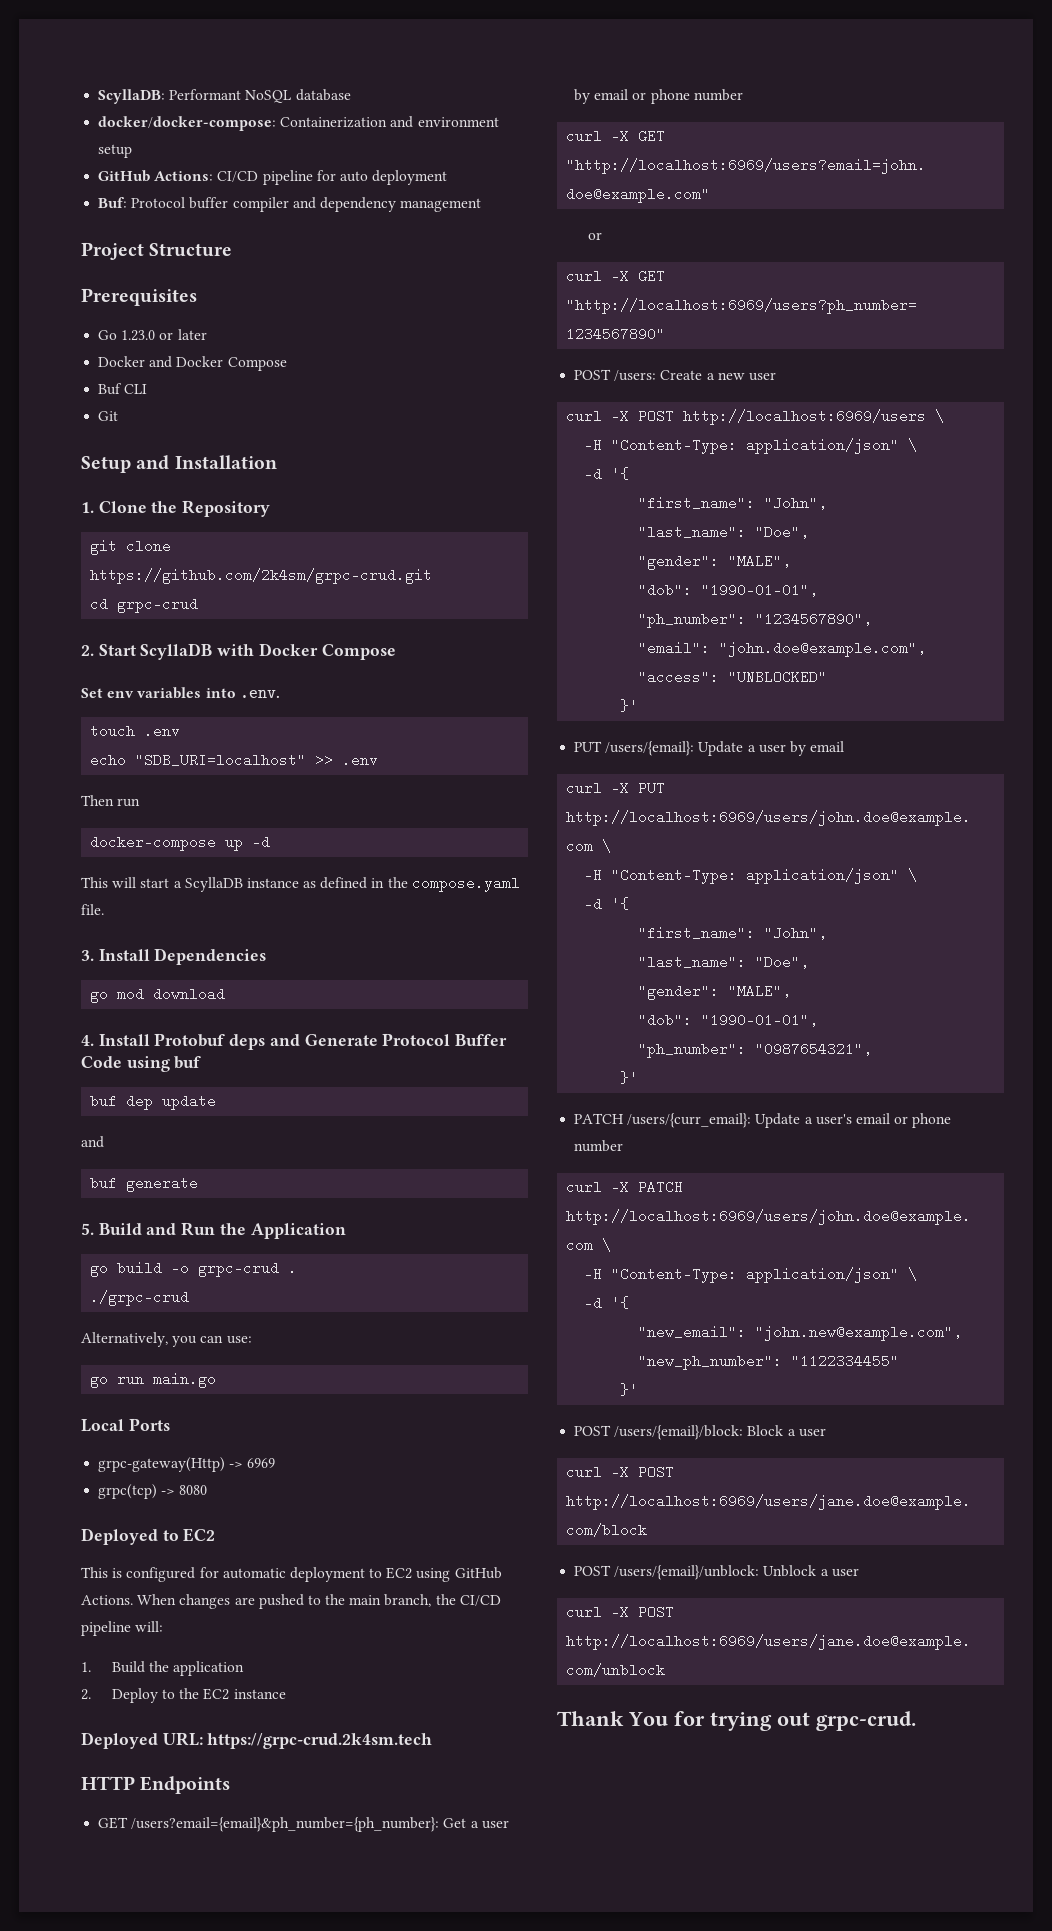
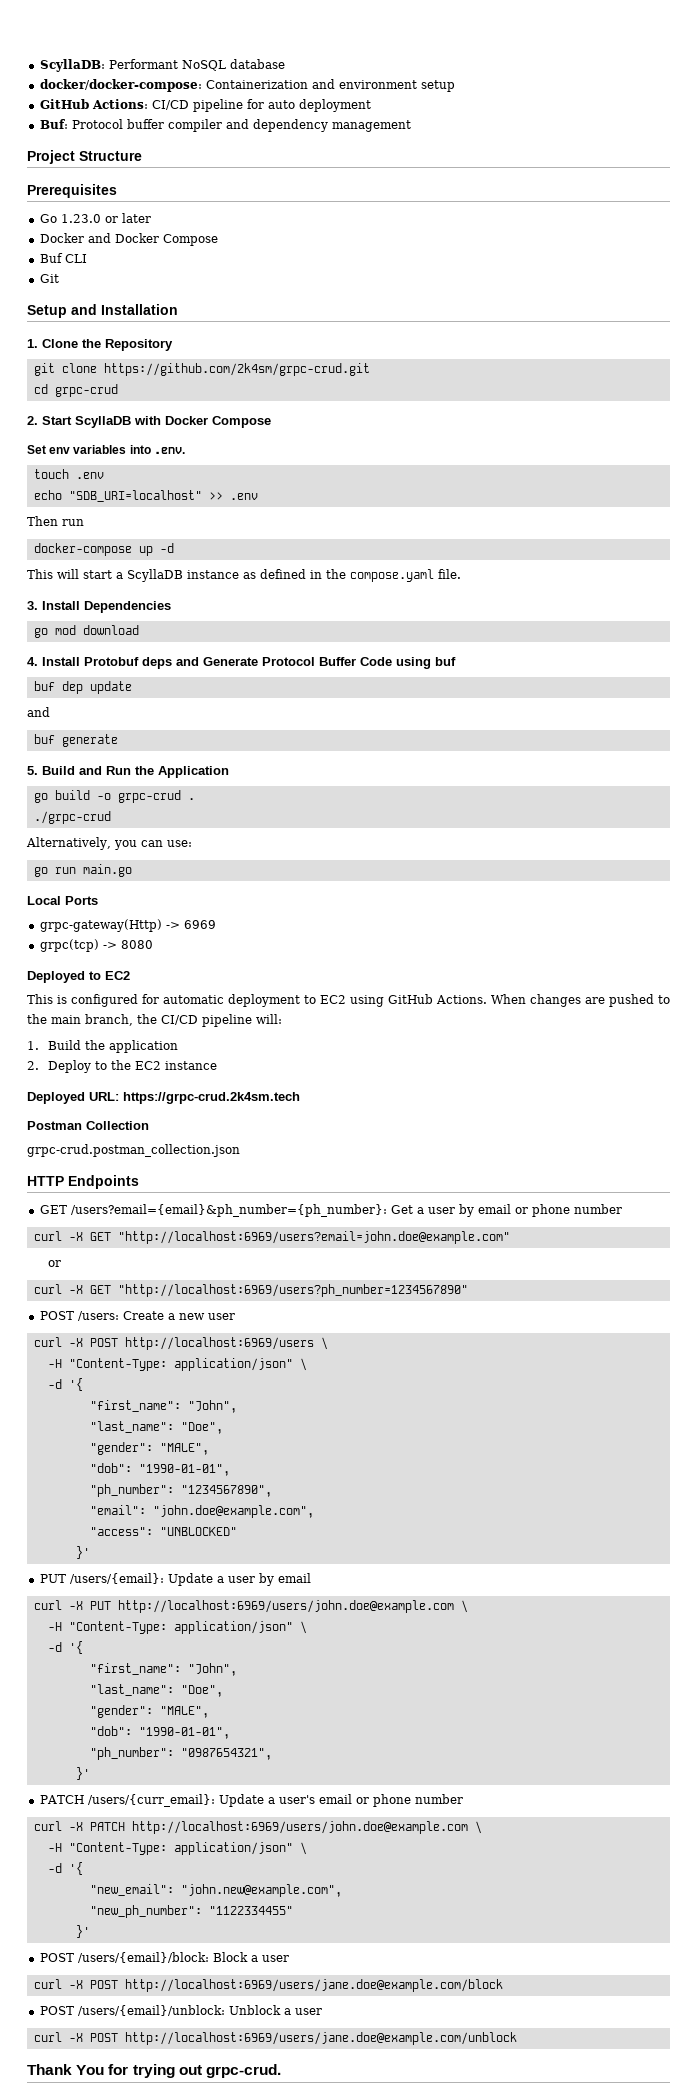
(433, 1741) none -> [27,1121,149,1130] [27,1144,240,1157] // Postman Collection // grpc-crud.postman_collection.json

